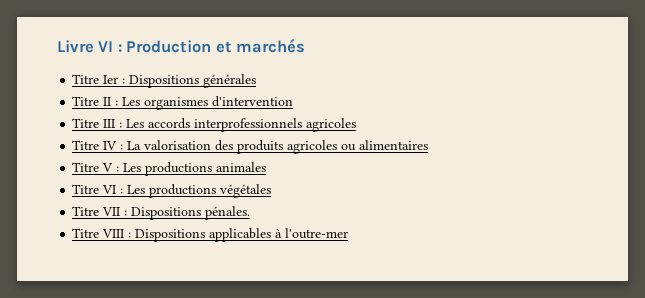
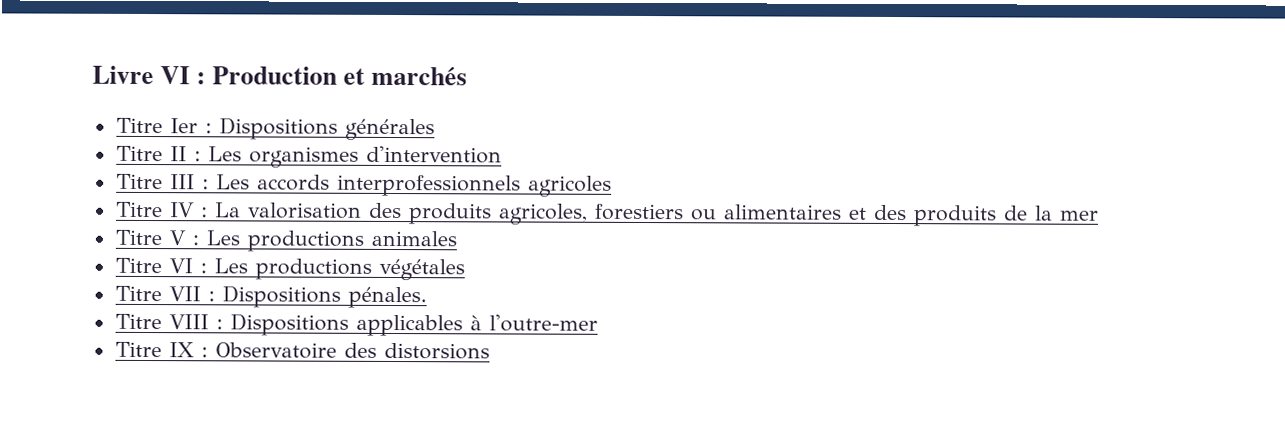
[287,140,338,154] agricoles -> [497,203,684,225] agricoles, forestiers
(429, 145) none -> [848,204,1099,227] et des produits de la mer
(349, 233) none -> [114,341,490,360] // Titre IX : Observatoire des distorsions

